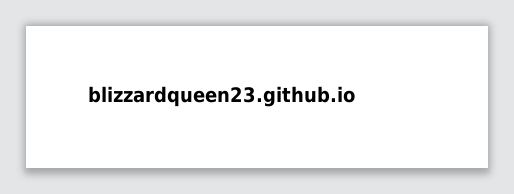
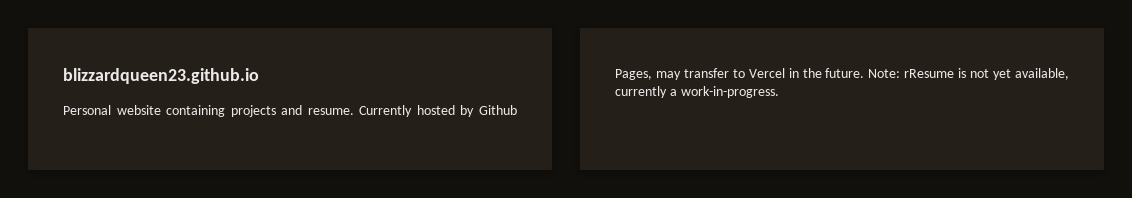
(355, 96) none -> [63,105,517,117] [615,68,1069,80] [615,86,779,98] // Personal website containing projects and resume. Currently hosted by Github Pages, may transfer to Vercel in the future. Note: rResume is not yet available, currently a work-in-progress.

